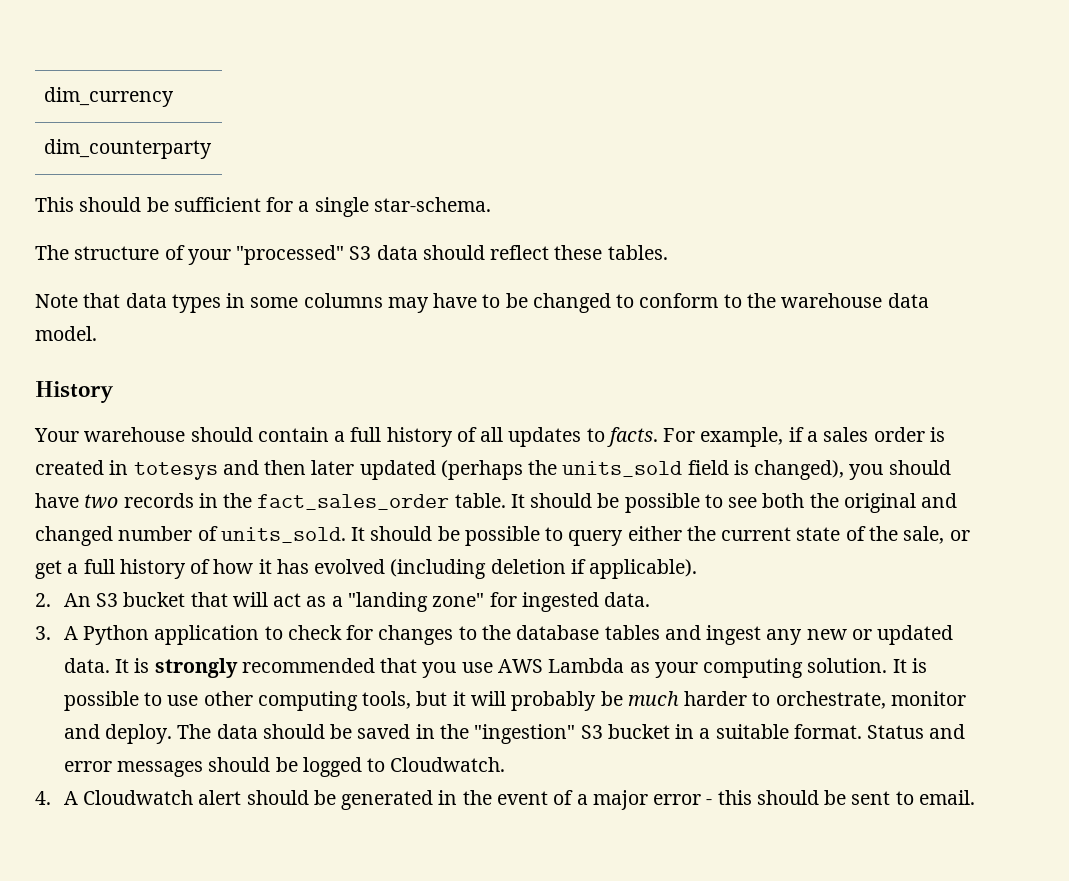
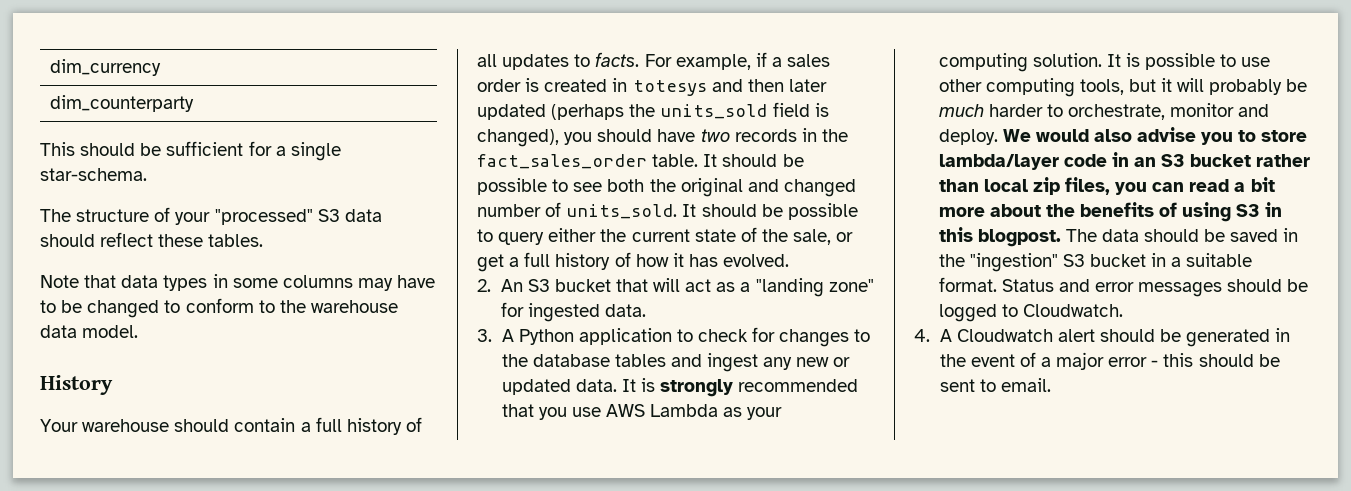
[314,559,698,579] evolved (including deletion if applicable). -> [723,254,790,267] evolved.
(173, 734) none -> [1002,127,1308,145] [938,152,1311,170] [938,177,1275,195] [938,202,1283,222] [938,227,1061,247] We would also advise you to store lambda/layer code in an S3 bucket rather than local zip files, you can read a bit more about the benefits of using S3 in this blogpost.

